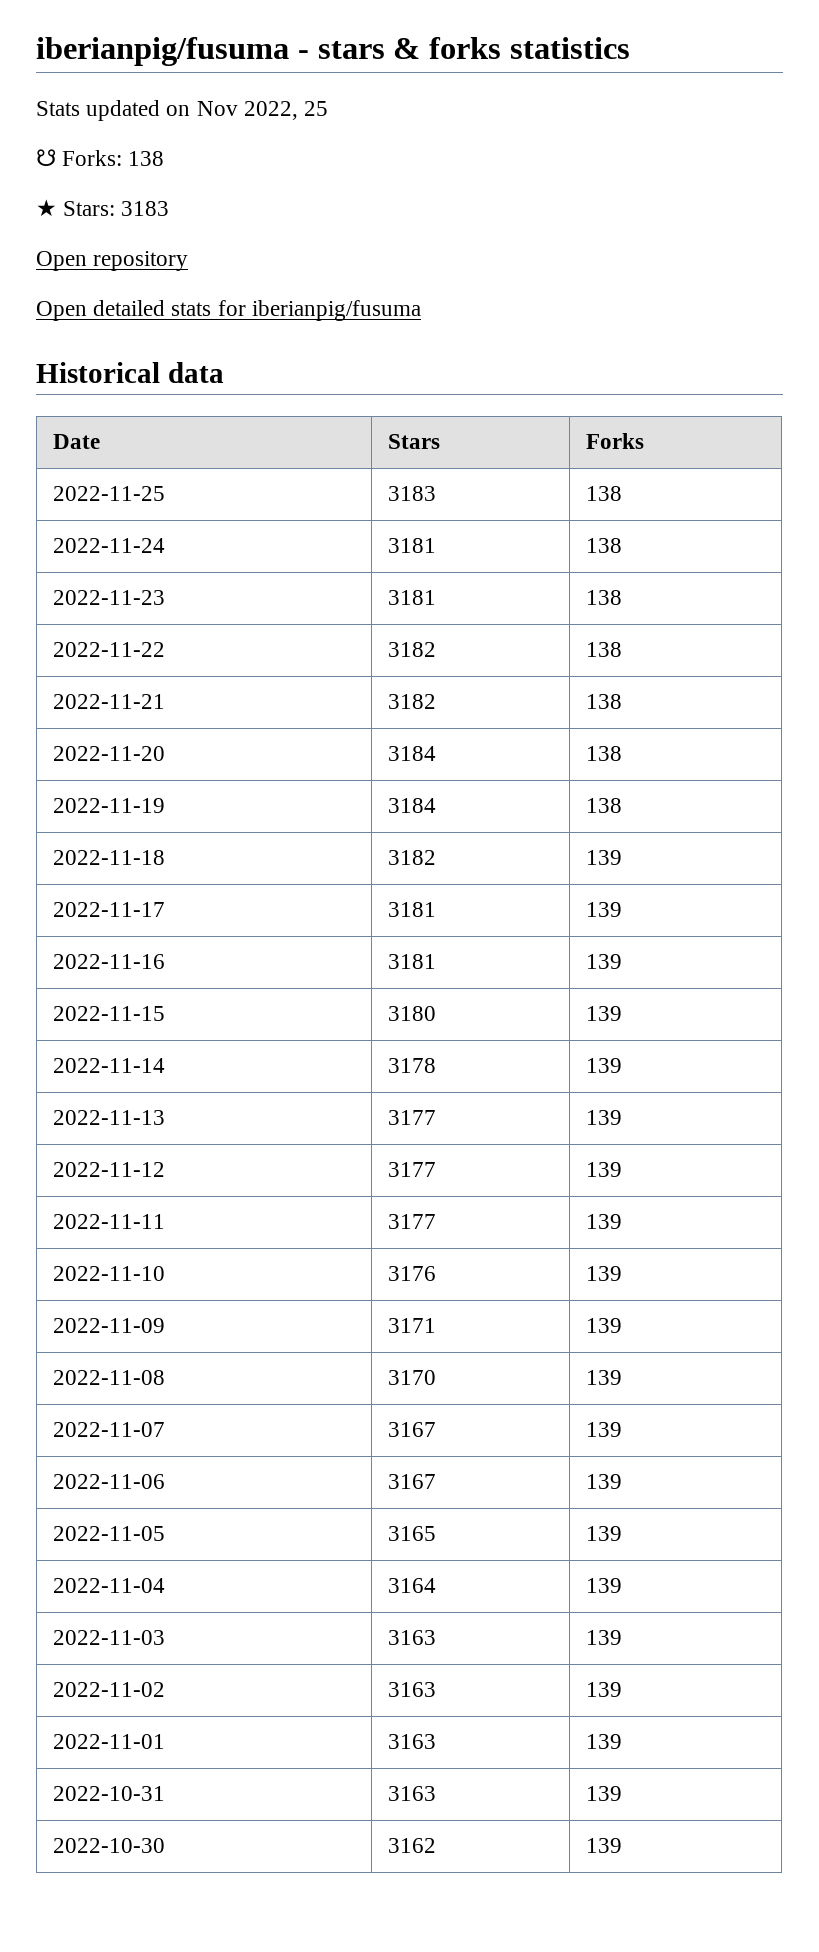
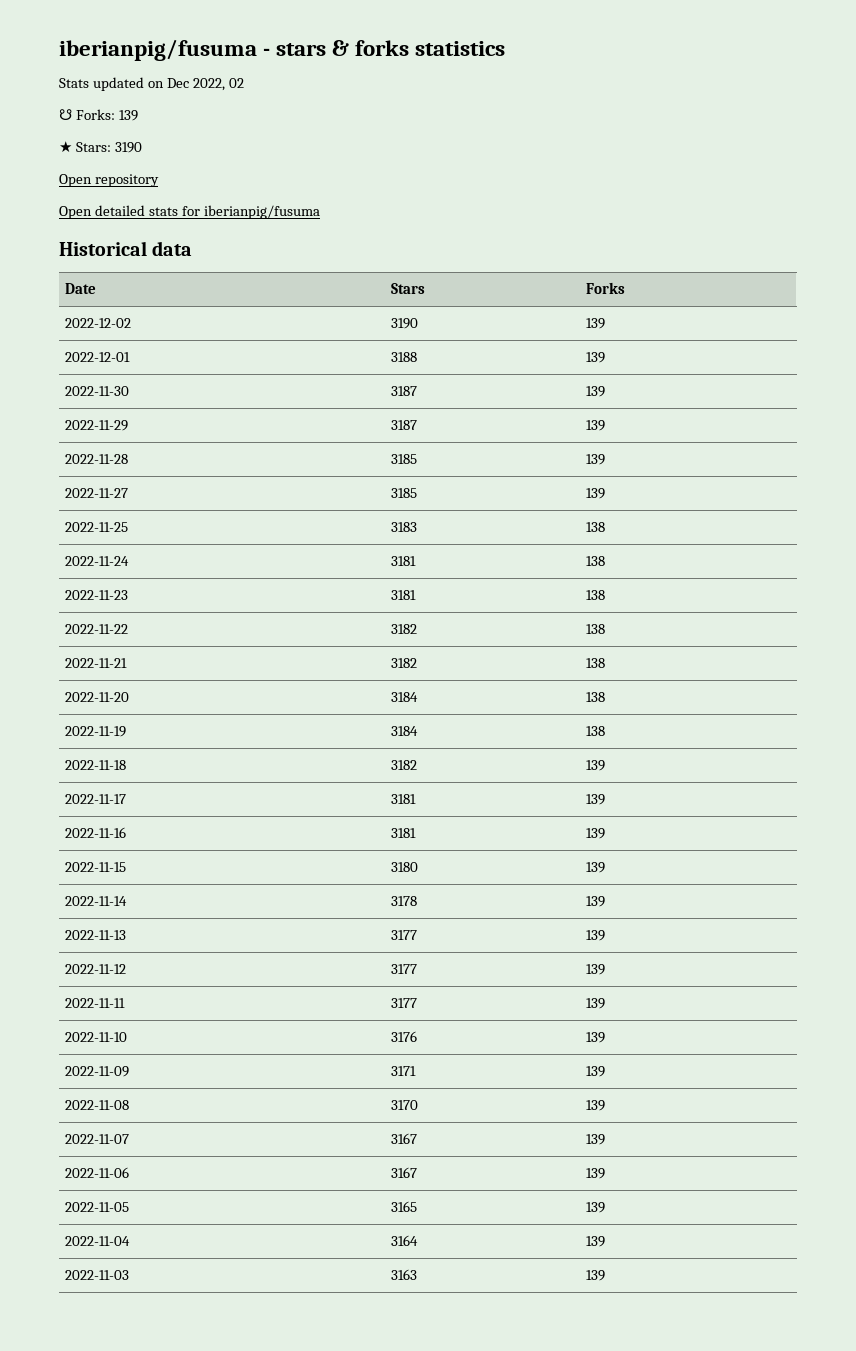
[196,101,329,120] Nov 2022, 25 -> [166,78,244,91] Dec 2022, 02
[128,151,165,166] 138 -> [118,110,138,121] 139
[121,201,170,216] 3183 -> [114,142,142,153] 3190
(645, 441) none -> [65,318,132,328] [391,318,419,329] [586,318,606,329] [65,352,131,362] [391,352,418,362] [586,352,606,363] [65,386,130,396] [391,386,418,396] [586,386,606,397] [65,420,129,431] [391,420,418,430] [586,420,606,431] [65,454,129,464] [391,454,418,464] [586,454,606,465] [65,488,129,498] [391,488,418,498] [586,488,606,499] // 2022-12-02 | 3190 | 139 // 2022-12-01 | 3188 | 139 // 2022-11-30 | 3187 | 139 // 2022-11-29 | 3187 | 139 // 2022-11-28 | 3185 | 139 // 2022-11-27 | 3185 | 139
[53,1682,166,1697] [388,1682,437,1697] [586,1682,623,1697] [53,1734,166,1749] [388,1734,437,1749] [586,1734,623,1749] [53,1786,166,1801] [388,1786,437,1801] [586,1786,623,1801] [53,1838,166,1853] [388,1838,437,1853] [586,1838,623,1853] // 2022-11-02 | 3163 | 139 // 2022-11-01 | 3163 | 139 // 2022-10-31 | 3163 | 139 // 2022-10-30 | 3162 | 139 -> (606, 1275) none

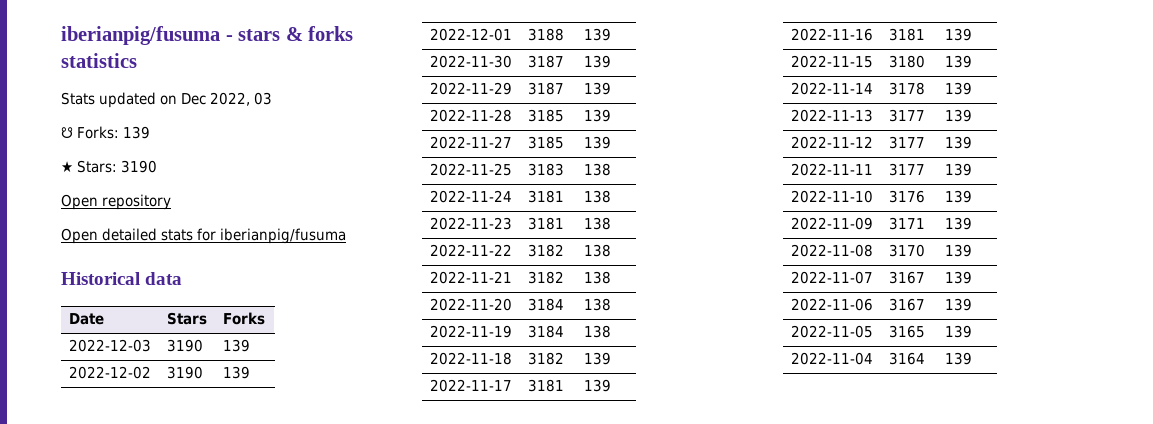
[228,78,244,88] 02 -> [254,92,272,105] 03
(626, 288) none -> [68,339,151,352] [166,339,203,352] [222,339,250,352] // 2022-12-03 | 3190 | 139
[65,1270,130,1280] [391,1269,418,1280] [586,1270,606,1281] // 2022-11-03 | 3163 | 139 -> (972, 358) none

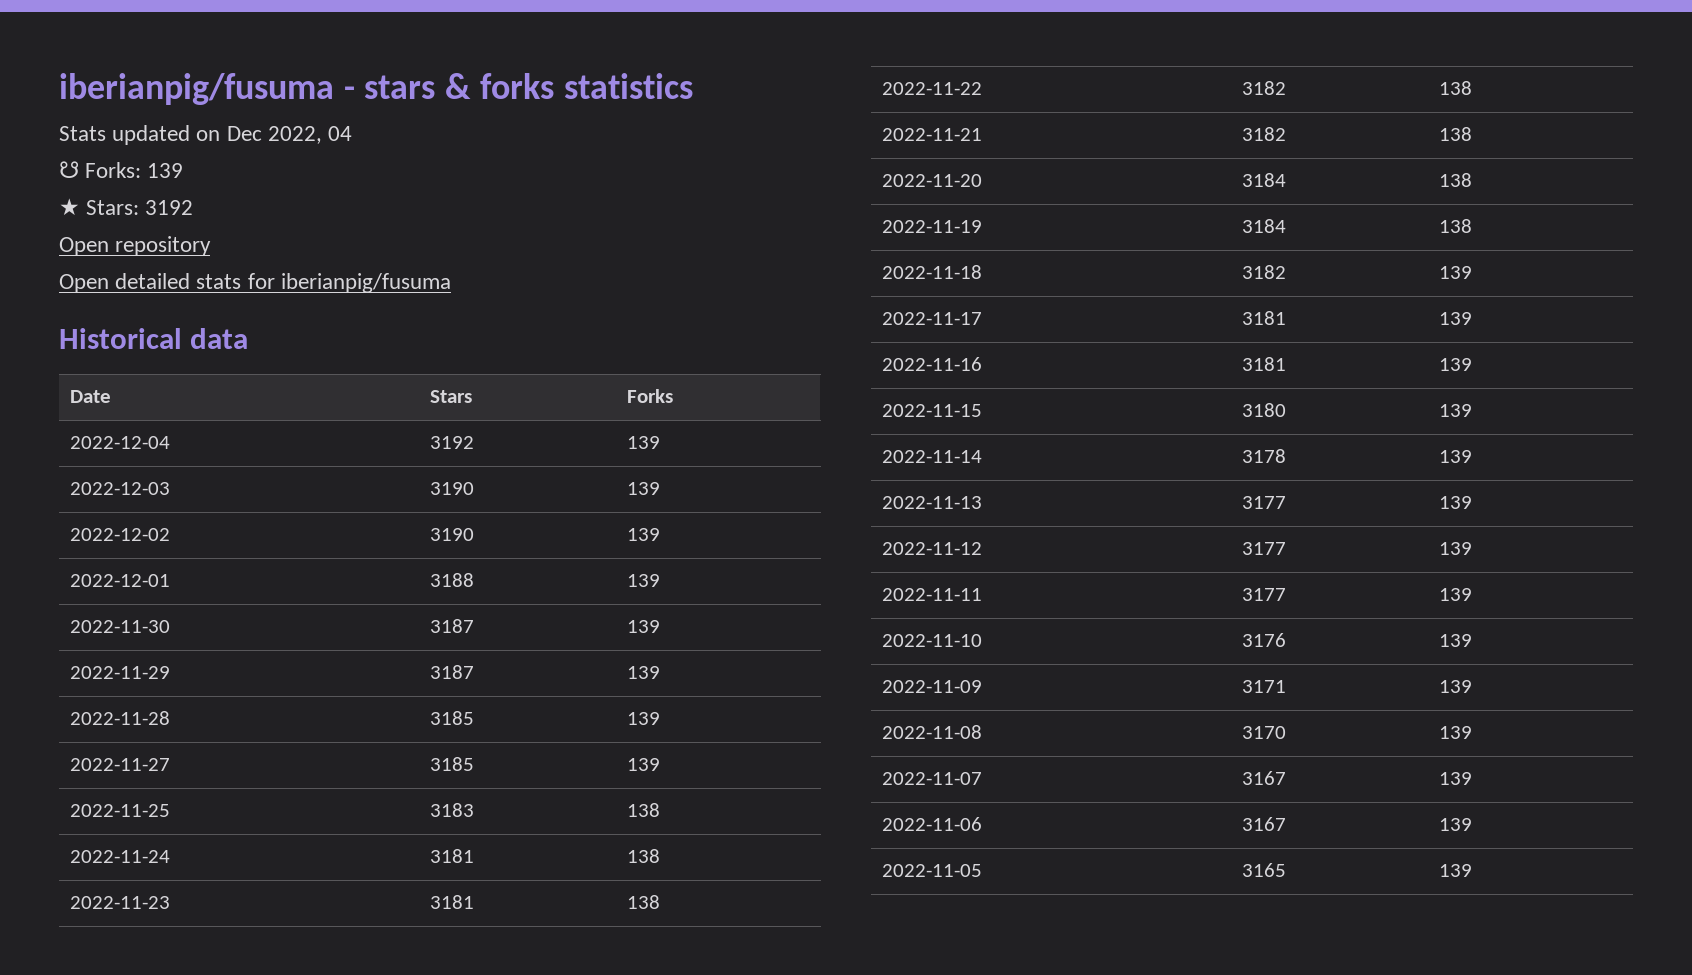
[254,92,272,105] 03 -> [328,126,353,141] 04
[121,160,157,173] 3190 -> [145,200,194,215] 3192
(265, 318) none -> [70,436,171,449] [430,436,475,449] [627,436,661,449] // 2022-12-04 | 3192 | 139
[790,352,873,365] [888,352,925,365] [944,352,972,365] // 2022-11-04 | 3164 | 139 -> (1473, 870) none

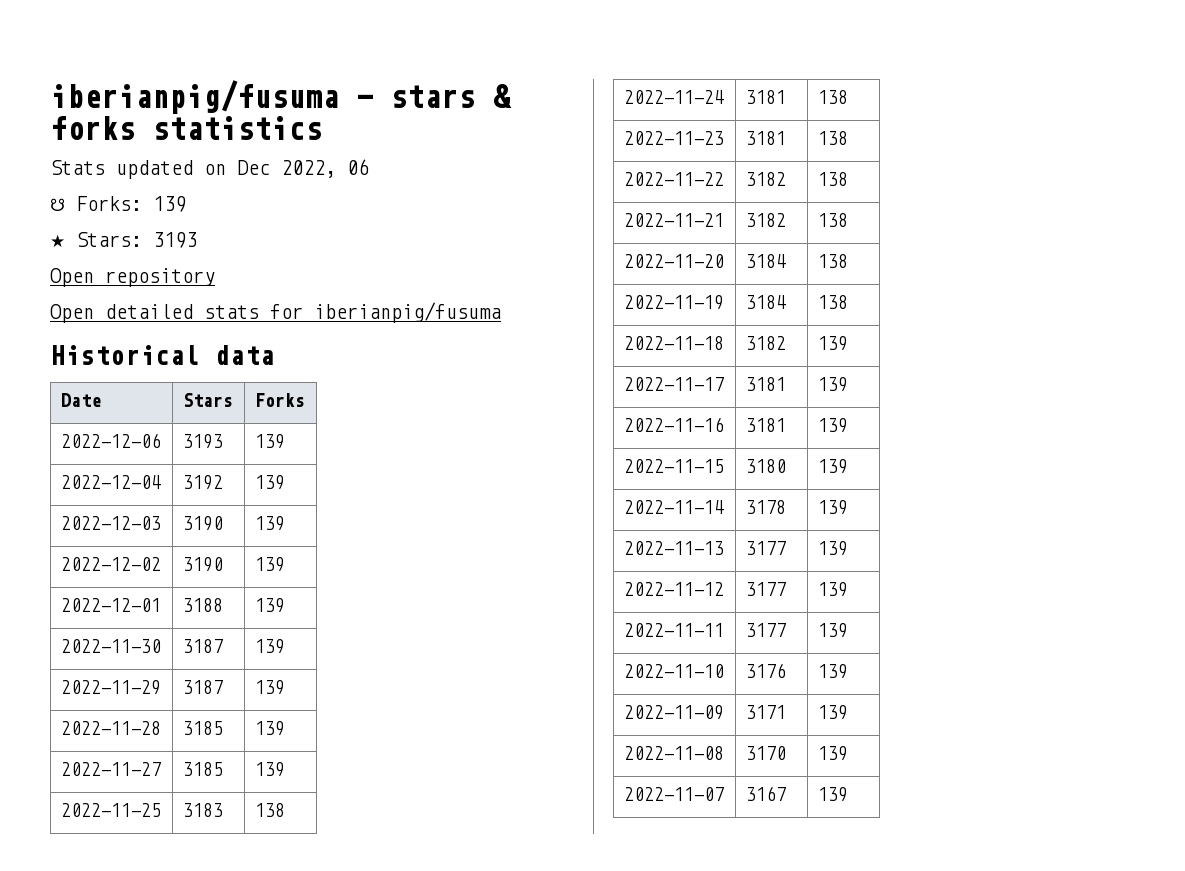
[328,126,353,141] 04 -> [347,159,369,175] 06
[145,200,194,215] 3192 -> [153,232,197,248] 3193
(674, 396) none -> [60,433,161,448] [182,434,223,449] [254,434,285,449] // 2022-12-06 | 3193 | 139
[882,817,983,831] [1242,817,1287,831] [1439,818,1473,831] [882,864,983,877] [1242,863,1287,877] [1439,864,1473,877] // 2022-11-06 | 3167 | 139 // 2022-11-05 | 3165 | 139 -> (848, 794) none

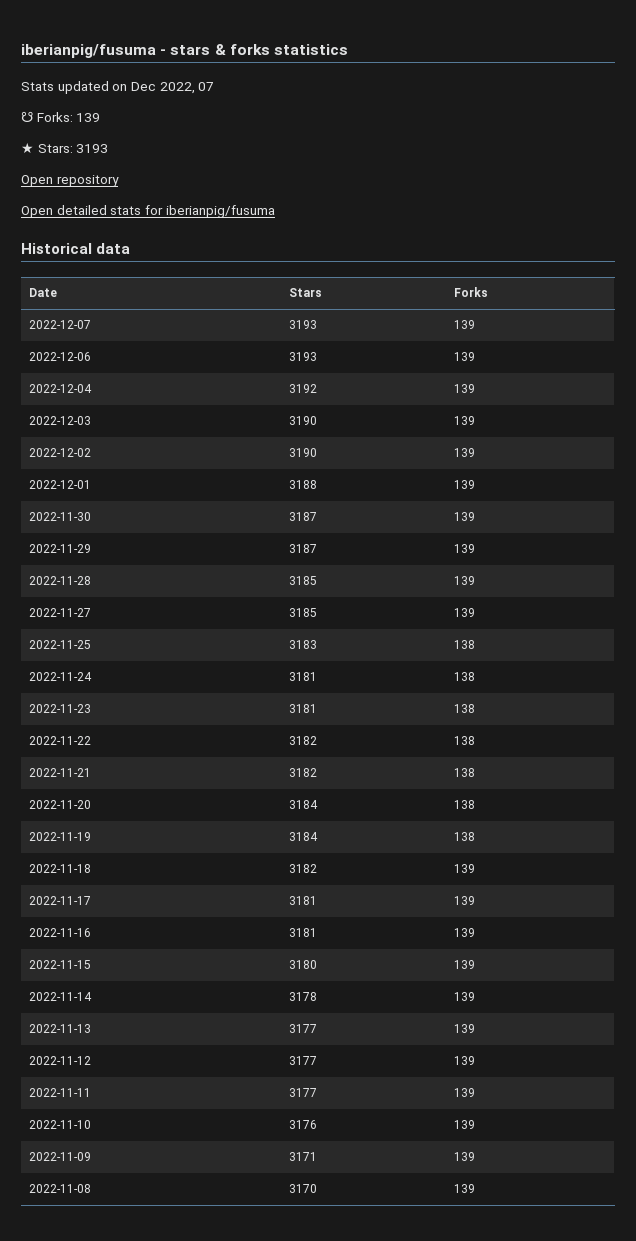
[347,159,369,175] 06 -> [198,82,215,91] 07
(305, 400) none -> [28,320,91,329] [288,320,317,329] [453,320,475,329] // 2022-12-07 | 3193 | 139
[623,787,724,801] [745,786,786,801] [817,787,848,802] // 2022-11-07 | 3167 | 139 -> (475, 1188) none

